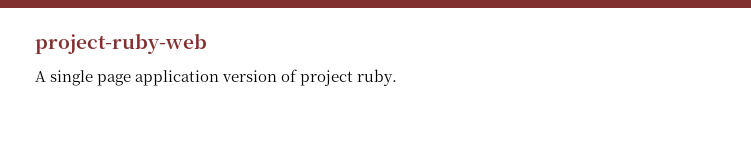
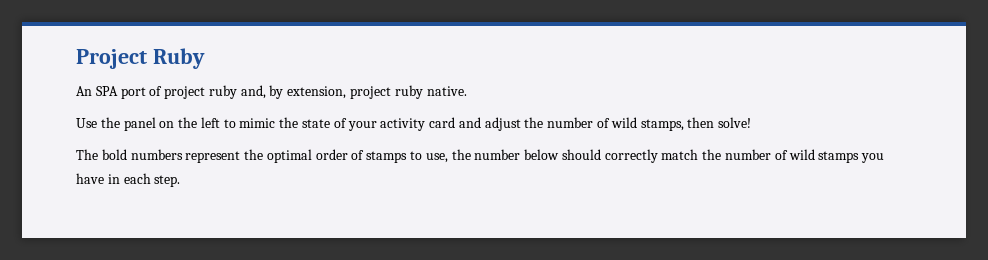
[35,33,207,54] [35,69,398,86] project-ruby-web // A single page application version of project ruby. -> [76,48,205,69] [76,85,467,99] [76,117,752,131] [76,149,885,163] [76,173,181,187] Project Ruby // An SPA port of project ruby and, by extension, project ruby native. // Use the panel on the left to mimic the state of your activity card and adjust the number of wild stamps, then solve! // The bold numbers represent the optimal order of stamps to use, the number below should correctly match the number of wild stamps you have in each step.

